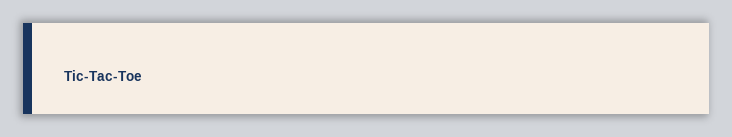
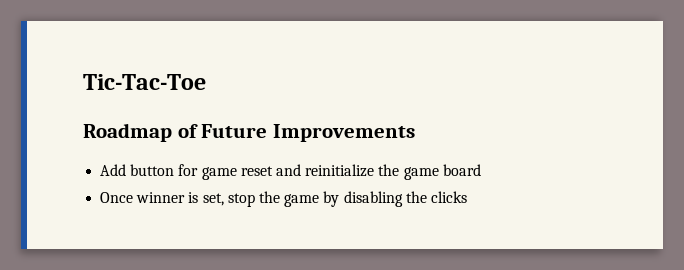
(142, 75) none -> [83,123,416,142] [100,164,481,180] [100,191,467,207] // Roadmap of Future Improvements // Add button for game reset and reinitialize the game board // Once winner is set, stop the game by disabling the clicks

